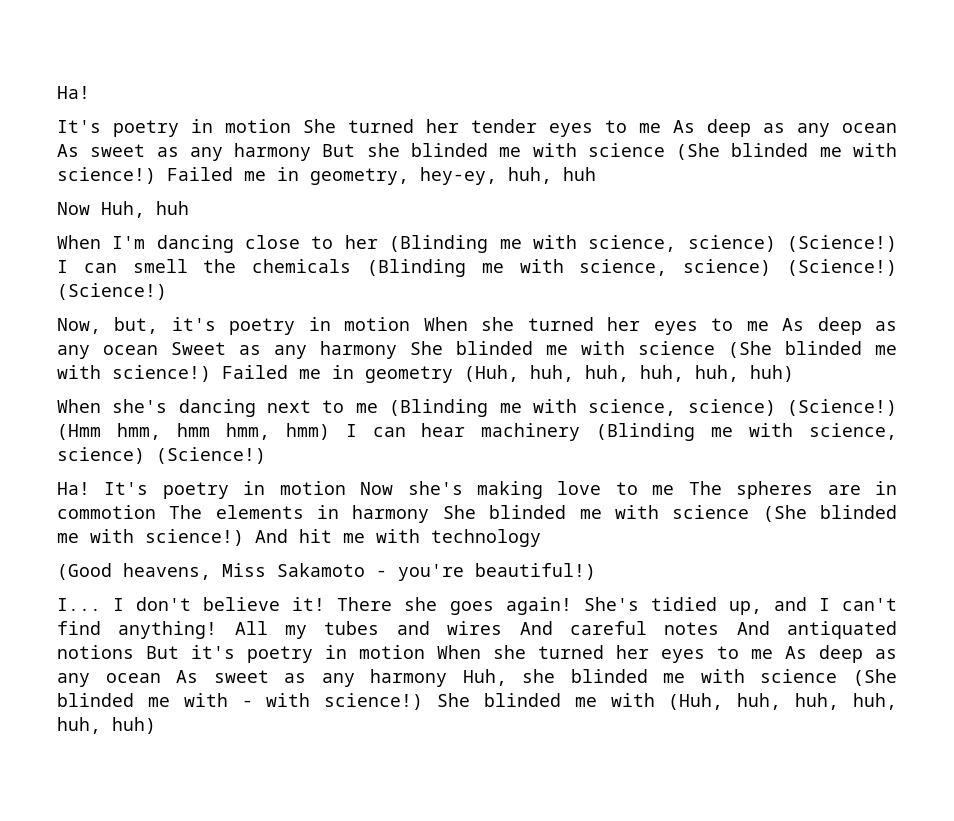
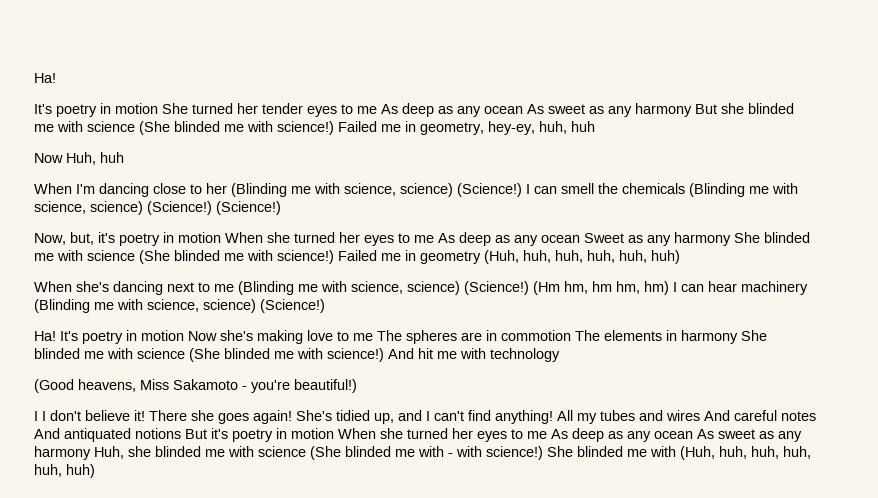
[57,423,330,440] (Hmm hmm, hmm hmm, hmm) -> [533,281,669,295] (Hm hm, hm hm, hm)
[57,598,101,611] I... -> [34,411,38,421] I

